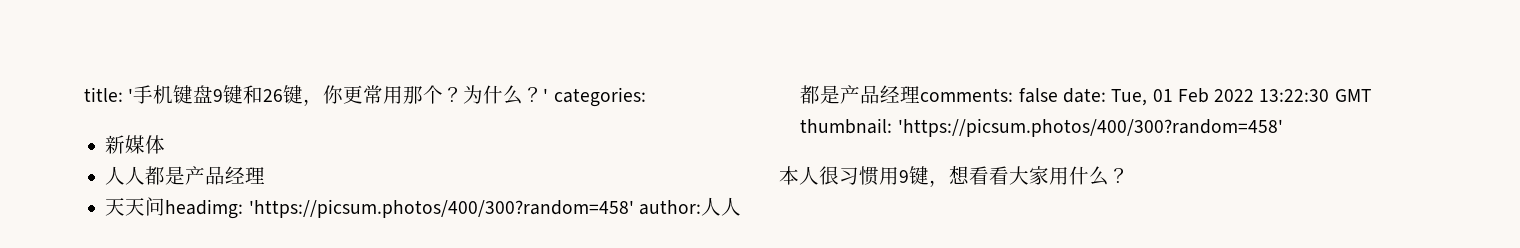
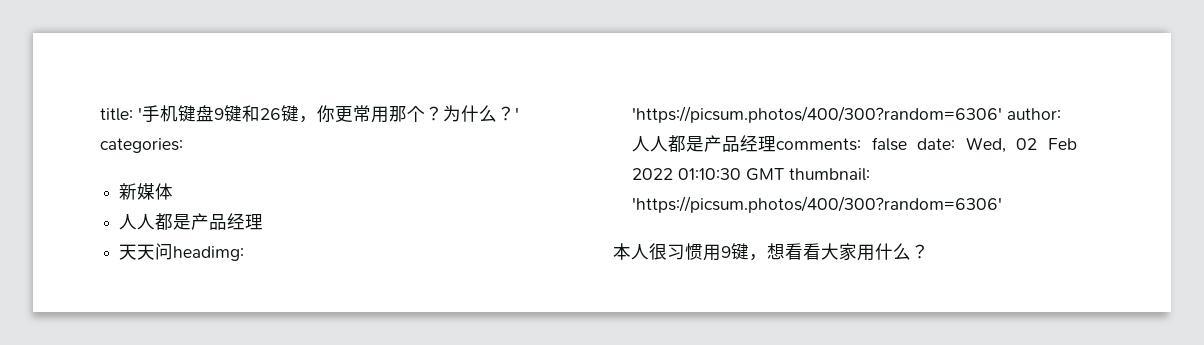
[248,199,634,218] 'https://picsum.photos/400/300?random=458' -> [632,106,1003,123] 'https://picsum.photos/400/300?random=6306'
[1111,89,1173,106] Tue, 01 -> [965,137,1038,153] Wed, 02
[1259,89,1330,102] 13:22:30 -> [678,168,742,180] 01:10:30
[897,118,1283,137] 'https://picsum.photos/400/300?random=458' -> [632,196,1003,213] 'https://picsum.photos/400/300?random=6306'

